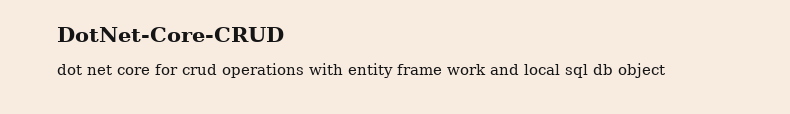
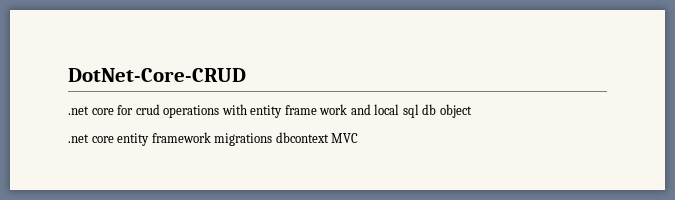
[57,64,112,75] dot net -> [68,106,89,115] .net
(665, 70) none -> [68,132,359,146] // .net core entity framework migrations dbcontext MVC

